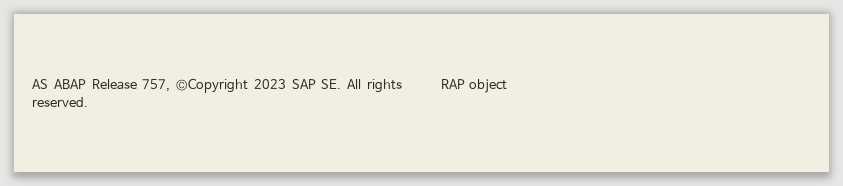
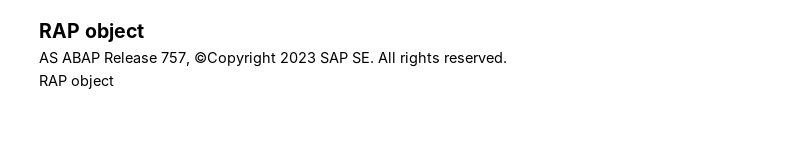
(32, 84) none -> [39,23,145,42] RAP object //

